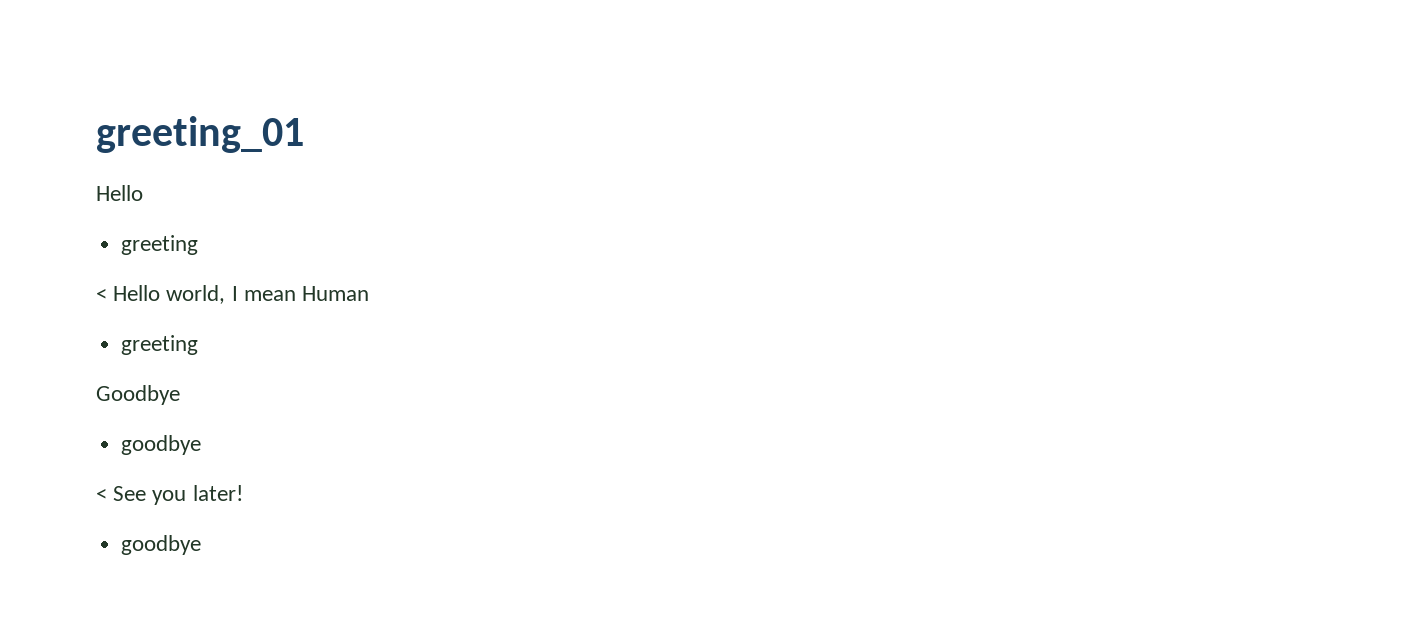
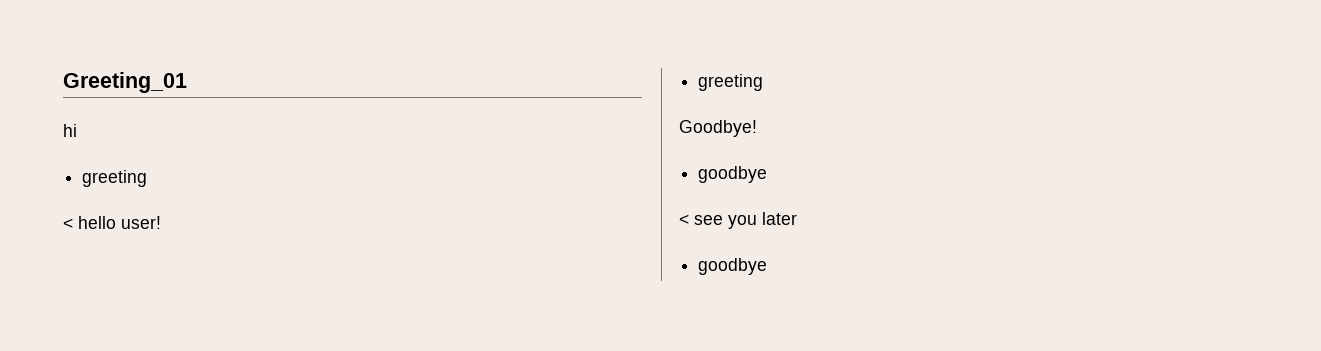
[96,116,304,153] [96,185,143,201] greeting_01 // Hello -> [63,72,187,93] [63,124,77,137] Greeting_01 // hi
[113,285,370,304] [121,335,199,355] [96,385,180,405] Hello world, I mean Human // greeting // Goodbye -> [78,216,161,229] [698,74,764,91] [679,120,757,137] hello user! // greeting // Goodbye!
[113,485,243,505] See you later! -> [694,212,797,229] see you later

